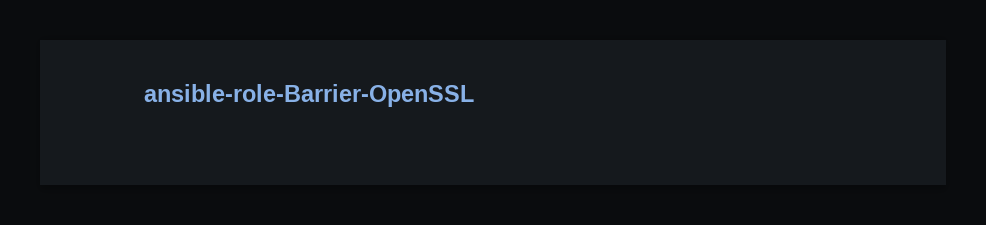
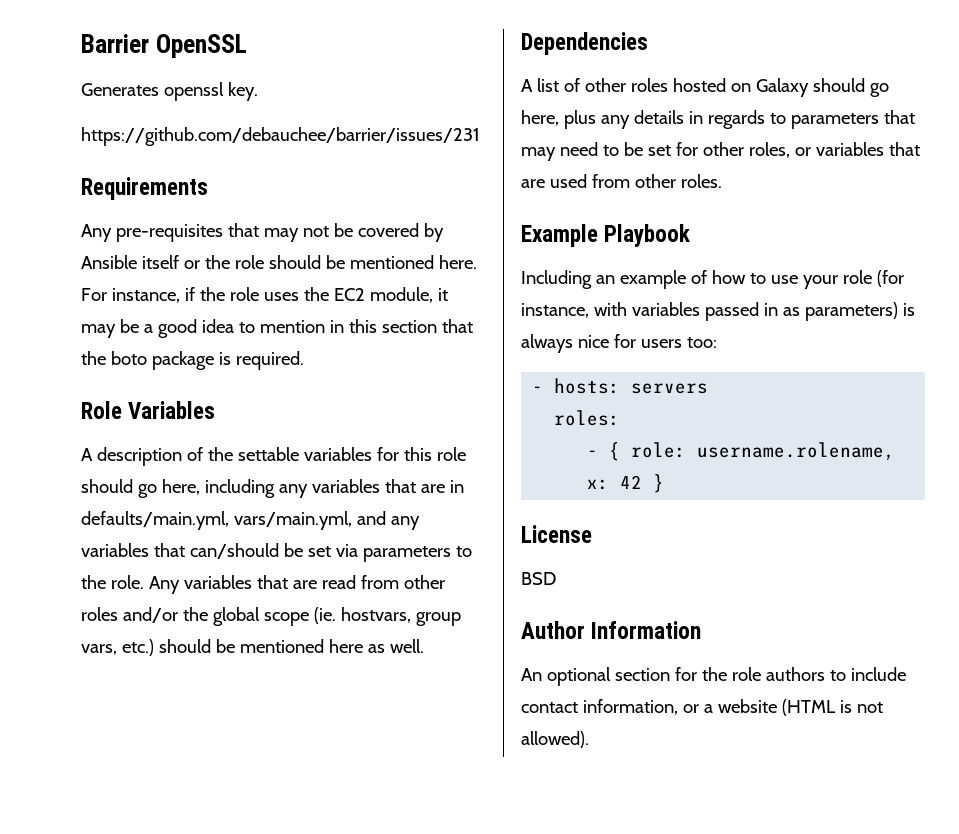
[144,84,474,107] ansible-role-Barrier-OpenSSL -> [81,34,247,58] [81,82,258,101] [81,127,480,146] [81,177,208,200] [81,223,444,242] [81,255,477,269] [81,287,448,303] [81,319,473,338] [81,351,304,370] [81,401,216,419] [81,447,466,466] [81,479,464,498] [81,511,420,530] [81,543,472,562] [81,575,445,594] [81,607,461,626] [81,639,424,656] [521,32,648,55] [521,78,889,97] [521,110,915,129] [521,142,920,161] [521,174,722,188] [521,224,691,247] [521,270,904,289] [521,302,915,321] [521,334,717,353] [532,378,709,394] [554,410,621,426] [587,442,896,461] [587,474,665,493] [521,525,592,543] [521,572,556,585] [521,621,702,639] [521,667,906,686] [521,699,883,716] [521,731,589,748] Barrier OpenSSL // Generates openssl key. // https://github.com/debauchee/barrier/issues/231 // Requirements // Any pre-requisites that may not be covered by Ansible itself or the role should be mentioned here. For instance, if the role uses the EC2 module, it may be a good idea to mention in this section that the boto package is required. // Role Variables // A description of the settable variables for this role should go here, including any variables that are in defaults/main.yml, vars/main.yml, and any variables that can/should be set via parameters to the role. Any variables that are read from other roles and/or the global scope (ie. hostvars, group vars, etc.) should be mentioned here as well. // Dependencies // A list of other roles hosted on Galaxy should go here, plus any details in regards to parameters that may need to be set for other roles, or variables that are used from other roles. // Example Playbook // Including an example of how to use your role (for instance, with variables passed in as parameters) is always nice for users too: // - hosts: servers // roles: // - { role: username.rolename, x: 42 } // License // BSD // Author Information // An optional section for the role authors to include contact information, or a website (HTML is not allowed).

